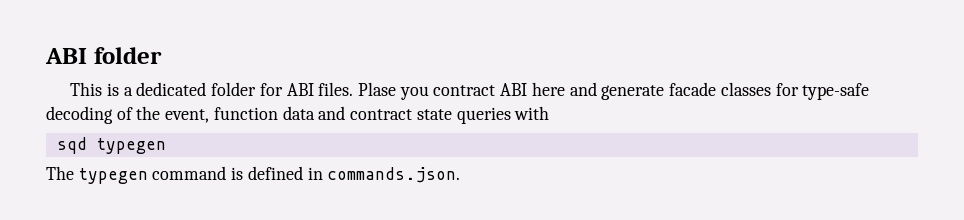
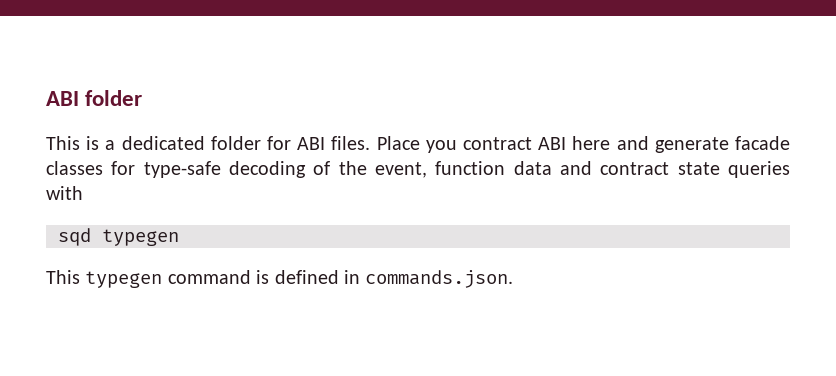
[357,82,396,96] Plase -> [376,136,420,150] Place
[46,166,74,180] The -> [46,270,80,284] This

